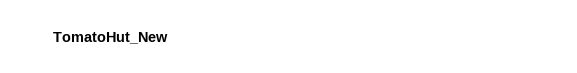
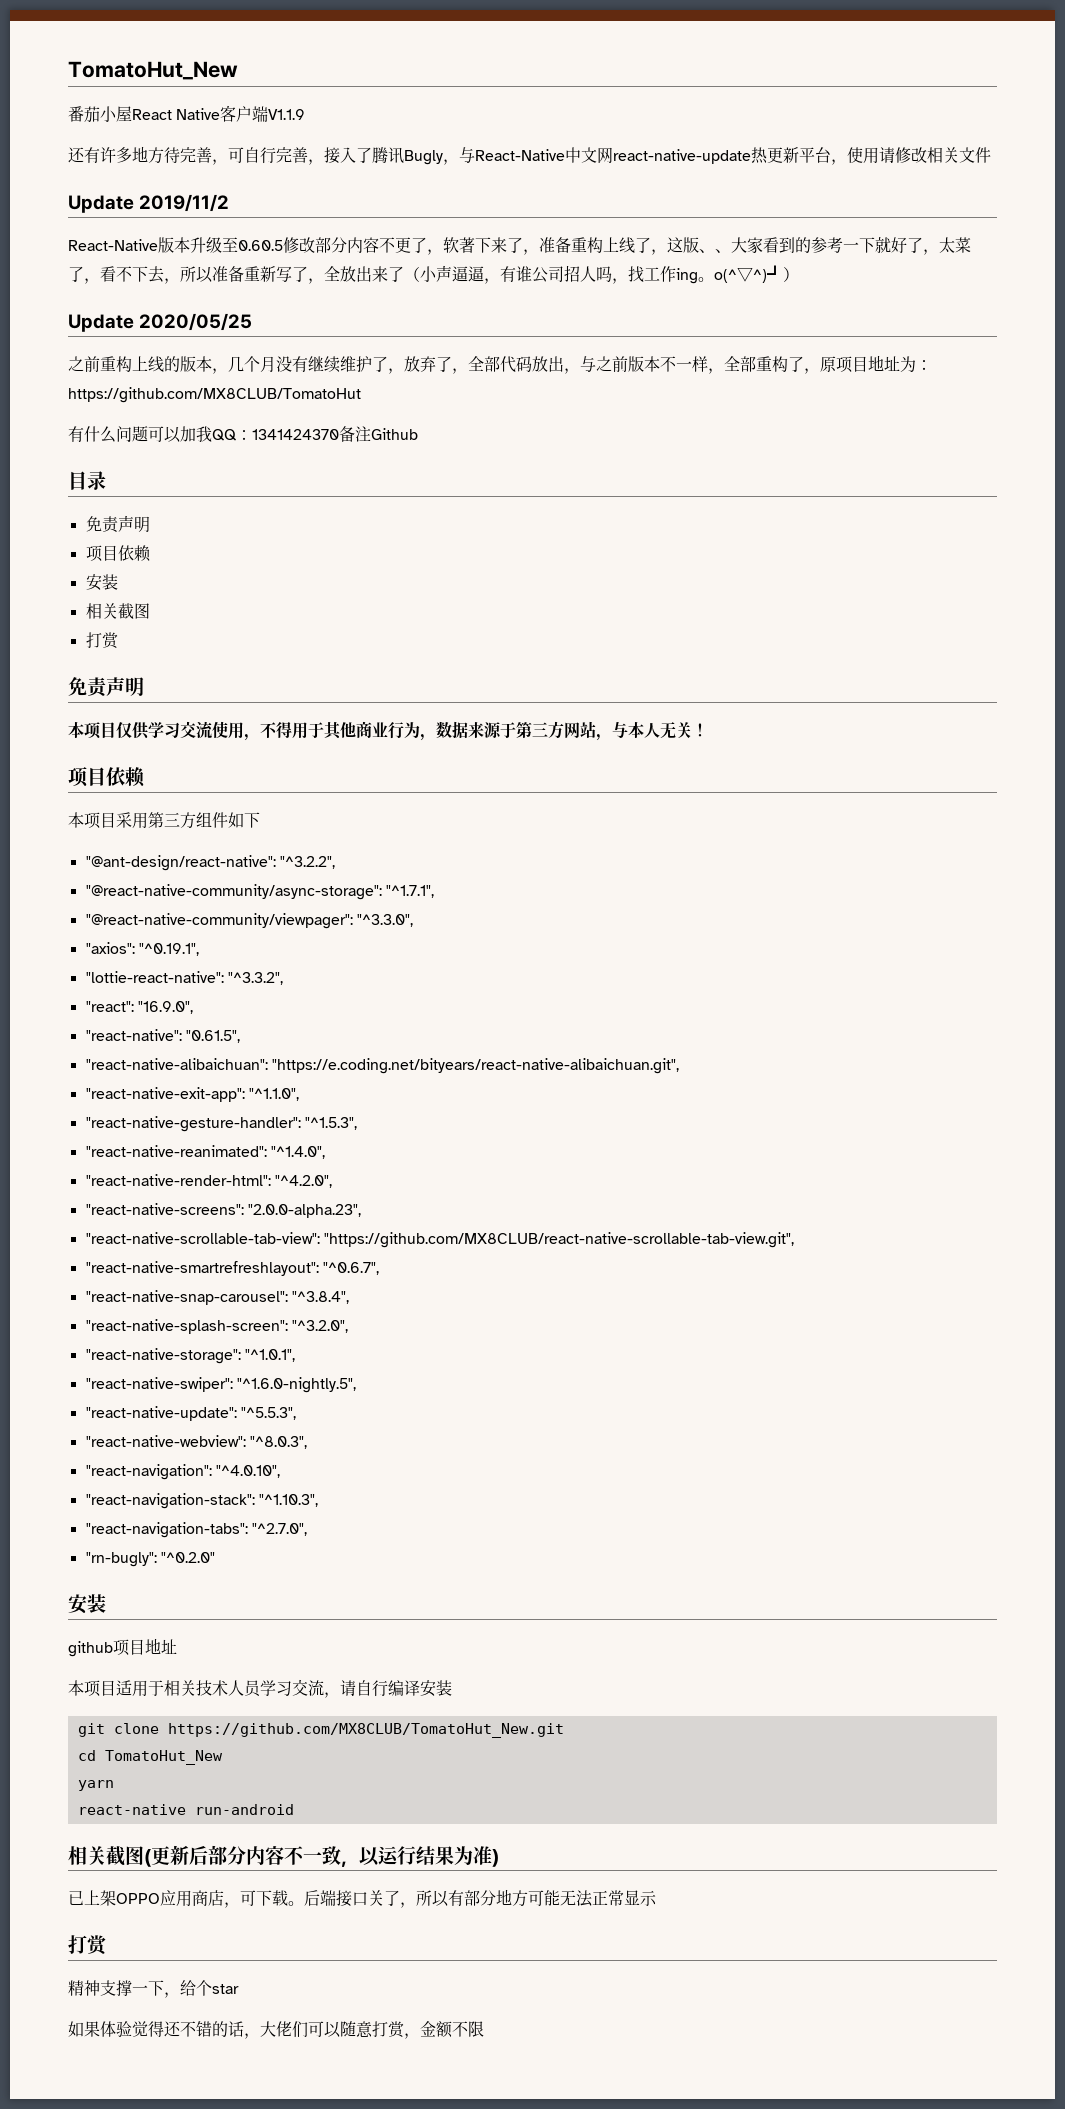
[53,32,168,44] TomatoHut_New -> [68,61,238,80] [68,105,306,123] [68,146,991,165] [68,194,230,213] [68,237,971,255] [68,265,799,284] [68,313,253,332] [68,355,932,374] [68,387,361,403] [68,426,418,443] [68,471,106,490] [85,515,150,533] [85,545,151,562] [85,574,118,591] [85,603,150,619] [85,632,119,649] [68,677,144,698] [68,721,708,741] [68,767,145,787] [68,812,260,829] [85,855,335,871] [85,884,434,900] [85,913,413,929] [85,942,199,956] [85,971,283,985] [85,1001,193,1014] [85,1029,240,1043] [85,1058,679,1074] [85,1087,299,1102] [85,1116,357,1132] [85,1145,325,1159] [85,1174,332,1188] [85,1203,361,1218] [85,1232,794,1248] [85,1261,379,1276] [85,1290,349,1305] [85,1319,348,1334] [85,1348,295,1364] [85,1377,356,1393] [85,1406,296,1421] [85,1435,307,1449] [85,1464,280,1480] [85,1493,318,1509] [85,1522,307,1538] [85,1552,215,1567] [68,1594,106,1614] [68,1638,177,1657] [68,1679,452,1698] [77,1723,564,1738] [77,1750,223,1765] [77,1780,114,1791] [77,1804,294,1815] [68,1845,499,1867] [68,1889,657,1908] [68,1935,108,1955] [68,1980,239,1998] [68,2021,484,2039] TomatoHut_New // 番茄小屋React Native客户端V1.1.9 // 还有许多地方待完善，可自行完善，接入了腾讯Bugly，与React-Native中文网react-native-update热更新平台，使用请修改相关文件 // Update 2019/11/2 // React-Native版本升级至0.60.5修改部分内容不更了，软著下来了，准备重构上线了，这版、、大家看到的参考一下就好了，太菜了，看不下去，所以准备重新写了，全放出来了（小声逼逼，有谁公司招人吗，找工作ing。o(^▽^)┛） // Update 2020/05/25 // 之前重构上线的版本，几个月没有继续维护了，放弃了，全部代码放出，与之前版本不一样，全部重构了，原项目地址为：https://github.com/MX8CLUB/TomatoHut // 有什么问题可以加我QQ：1341424370备注Github // 目录 // 免责声明 // 项目依赖 // 安装 // 相关截图 // 打赏 // 免责声明 // 本项目仅供学习交流使用，不得用于其他商业行为，数据来源于第三方网站，与本人无关！ // 项目依赖 // 本项目采用第三方组件如下 // "@ant-design/react-native": "^3.2.2", // "@react-native-community/async-storage": "^1.7.1", // "@react-native-community/viewpager": "^3.3.0", // "axios": "^0.19.1", // "lottie-react-native": "^3.3.2", // "react": "16.9.0", // "react-native": "0.61.5", // "react-native-alibaichuan": "https://e.coding.net/bityears/react-native-alibaichuan.git", // "react-native-exit-app": "^1.1.0", // "react-native-gesture-handler": "^1.5.3", // "react-native-reanimated": "^1.4.0", // "react-native-render-html": "^4.2.0", // "react-native-screens": "2.0.0-alpha.23", // "react-native-scrollable-tab-view": "https://github.com/MX8CLUB/react-native-scrollable-tab-view.git", // "react-native-smartrefreshlayout": "^0.6.7", // "react-native-snap-carousel": "^3.8.4", // "react-native-splash-screen": "^3.2.0", // "react-native-storage": "^1.0.1", // "react-native-swiper": "^1.6.0-nightly.5", // "react-native-update": "^5.5.3", // "react-native-webview": "^8.0.3", // "react-navigation": "^4.0.10", // "react-navigation-stack": "^1.10.3", // "react-navigation-tabs": "^2.7.0", // "rn-bugly": "^0.2.0" // 安装 // github项目地址 // 本项目适用于相关技术人员学习交流，请自行编译安装 // git clone https://github.com/MX8CLUB/TomatoHut_New.git // cd TomatoHut_New // yarn // react-native run-android // 相关截图(更新后部分内容不一致，以运行结果为准) // 已上架OPPO应用商店，可下载。后端接口关了，所以有部分地方可能无法正常显示 // 打赏 // 精神支撑一下，给个star // 如果体验觉得还不错的话，大佬们可以随意打赏，金额不限

